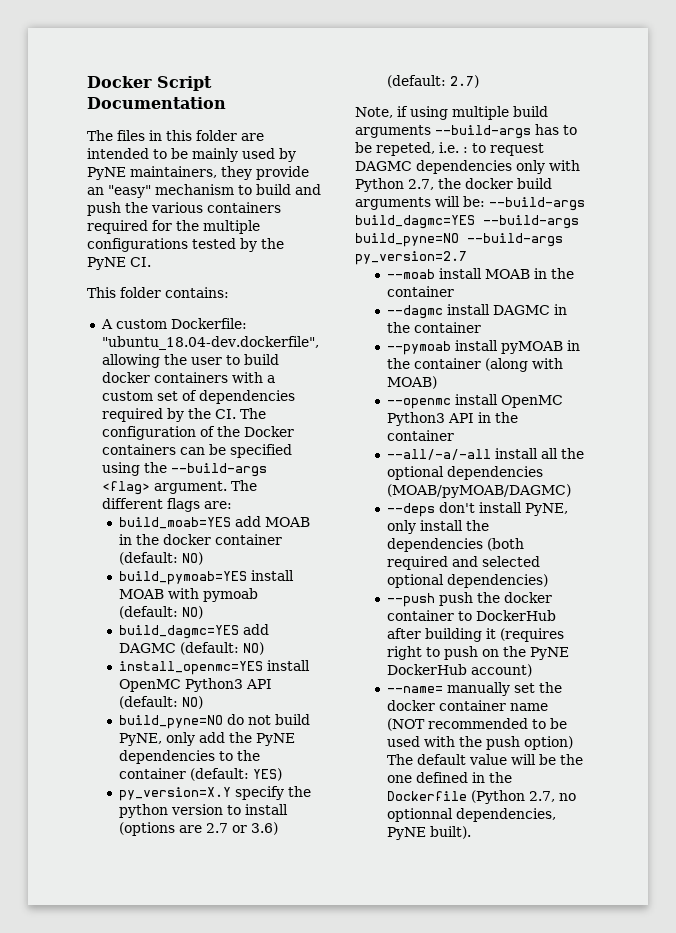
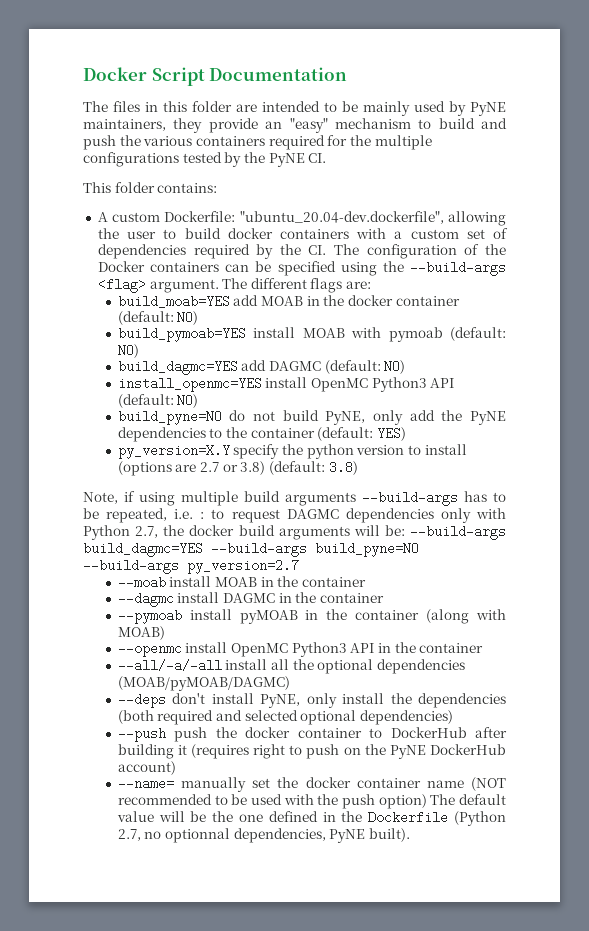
[101,336,319,350] "ubuntu_18.04-dev.dockerfile", -> [239,211,444,224] "ubuntu_20.04-dev.dockerfile",
[251,822,279,835] [387,75,480,88] 3.6) (default: 2.7) -> [240,461,358,475] 3.8) (default: 3.8)
[376,142,435,156] repeted, -> [106,508,168,523] repeated,

